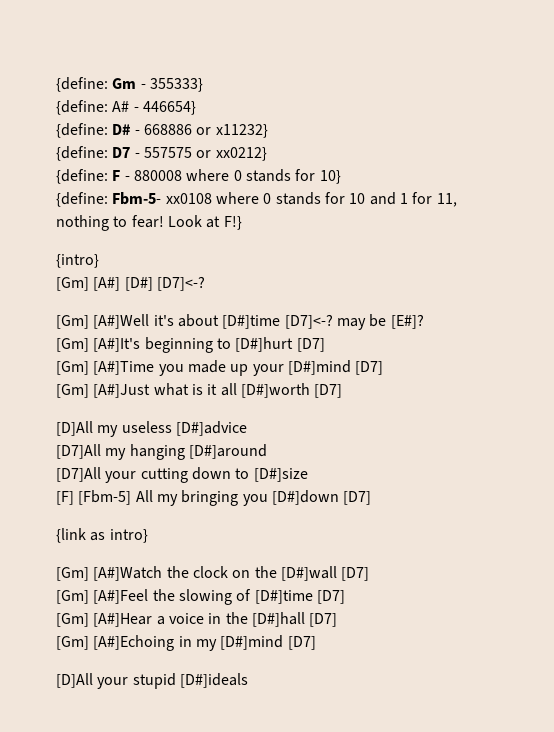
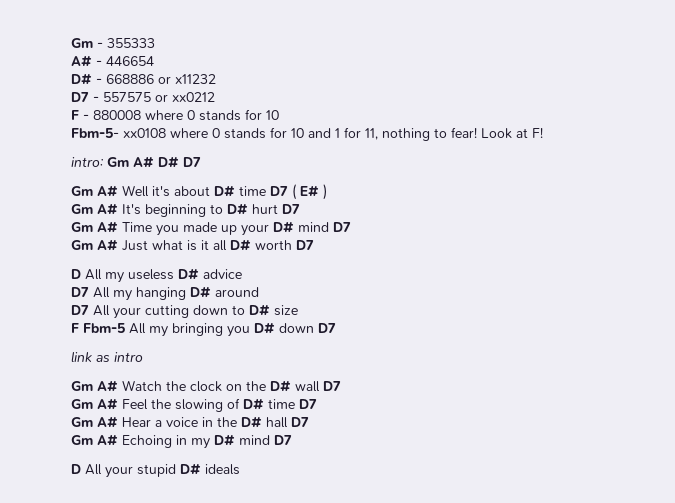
[56,77,108,92] {define: -> (71, 43) none
[149,78,203,92] [56,100,196,115] [56,123,108,138] 355333} // {define: A# - 446654} // {define: -> [107,38,155,48] [71,55,154,67] 355333 // A# - 446654 //
[215,124,268,138] [56,146,108,161] x11232} // {define: -> [175,74,216,84] x11232 //
[215,147,267,161] [56,169,108,184] xx0212} // {define: -> [172,92,215,102] xx0212 //
[319,170,341,184] [56,192,108,207] 10} // {define: -> [266,110,279,120] 10 //
[223,216,242,230] [56,254,99,268] [56,276,205,291] [56,314,424,330] [56,337,325,353] [56,360,384,376] [56,383,343,398] [56,421,247,437] [56,444,267,460] [56,467,308,483] [56,490,372,506] [56,528,148,543] [56,566,370,581] [56,589,345,605] [56,612,338,627] [56,635,316,651] [56,673,248,689] F!} // {intro} // [Gm] [A#] [D#] [D7]<-? // [Gm] [A#]Well it's about [D#]time [D7]<-? may be [E#]? // [Gm] [A#]It's beginning to [D#]hurt [D7] // [Gm] [A#]Time you made up your [D#]mind [D7] // [Gm] [A#]Just what is it all [D#]worth [D7] // [D]All my useless [D#]advice // [D7]All my hanging [D#]around // [D7]All your cutting down to [D#]size // [F] [Fbm-5] All my bringing you [D#]down [D7] // {link as intro} // [Gm] [A#]Watch the clock on the [D#]wall [D7] // [Gm] [A#]Feel the slowing of [D#]time [D7] // [Gm] [A#]Hear a voice in the [D#]hall [D7] // [Gm] [A#]Echoing in my [D#]mind [D7] // [D]All your stupid [D#]ideals -> [532,127,543,138] [71,156,201,168] [71,184,327,200] [71,203,300,217] [71,221,351,236] [71,239,314,251] [71,268,242,283] [71,286,259,301] [71,304,298,319] [71,322,336,337] [71,351,143,363] [71,380,341,392] [71,398,317,412] [71,416,309,428] [71,434,292,449] [71,463,240,478] F! // intro: Gm A# D# D7 // Gm A# Well it's about D# time D7 ( E# ) // Gm A# It's beginning to D# hurt D7 // Gm A# Time you made up your D# mind D7 // Gm A# Just what is it all D# worth D7 // D All my useless D# advice // D7 All my hanging D# around // D7 All your cutting down to D# size // F Fbm-5 All my bringing you D# down D7 // link as intro // Gm A# Watch the clock on the D# wall D7 // Gm A# Feel the slowing of D# time D7 // Gm A# Hear a voice in the D# hall D7 // Gm A# Echoing in my D# mind D7 // D All your stupid D# ideals

